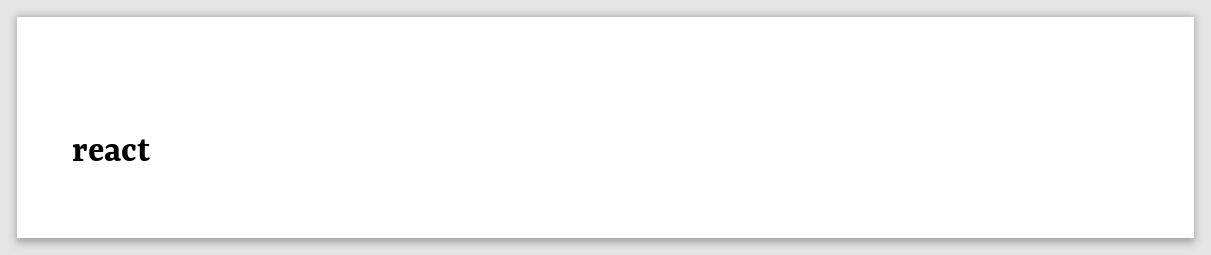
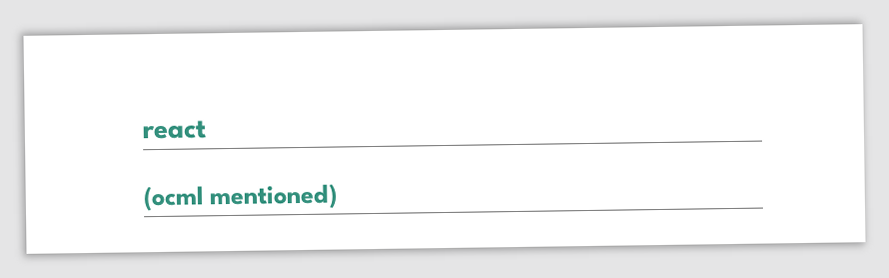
(150, 150) none -> [143,183,338,212] // (ocml mentioned)

